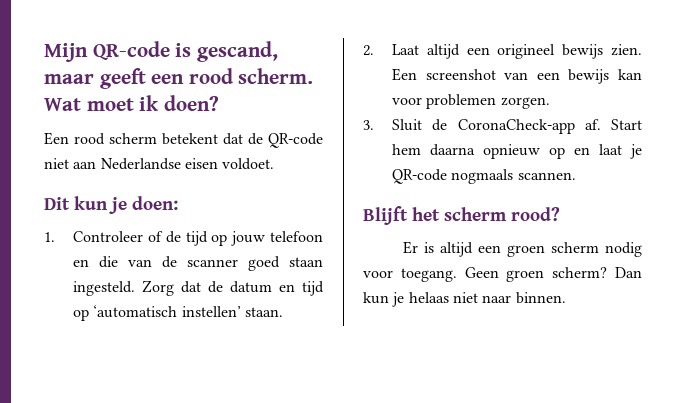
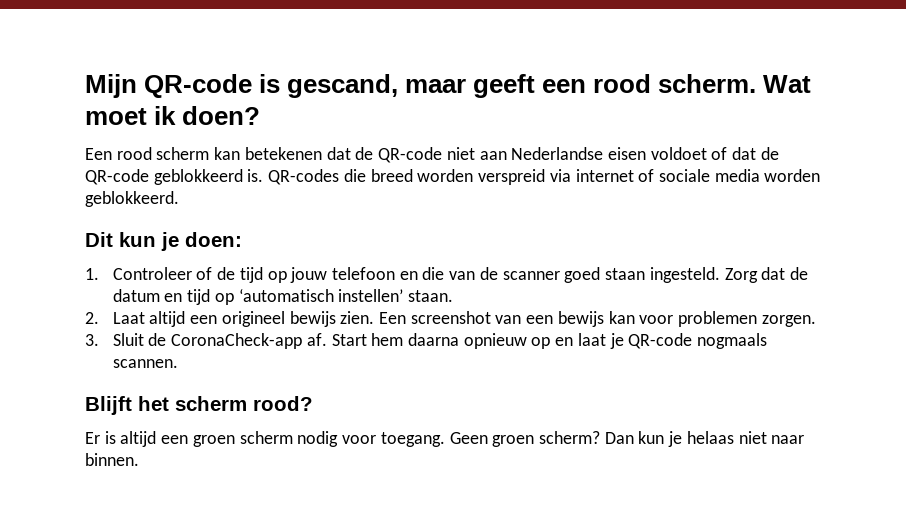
[162,133,218,145] betekent -> [214,147,322,160] kan betekenen
[222,158,275,170] voldoet. -> [650,147,779,160] [85,169,821,185] [85,191,179,207] voldoet of dat de QR-code geblokkeerd is. QR-codes die breed worden verspreid via internet of sociale media worden geblokkeerd.

